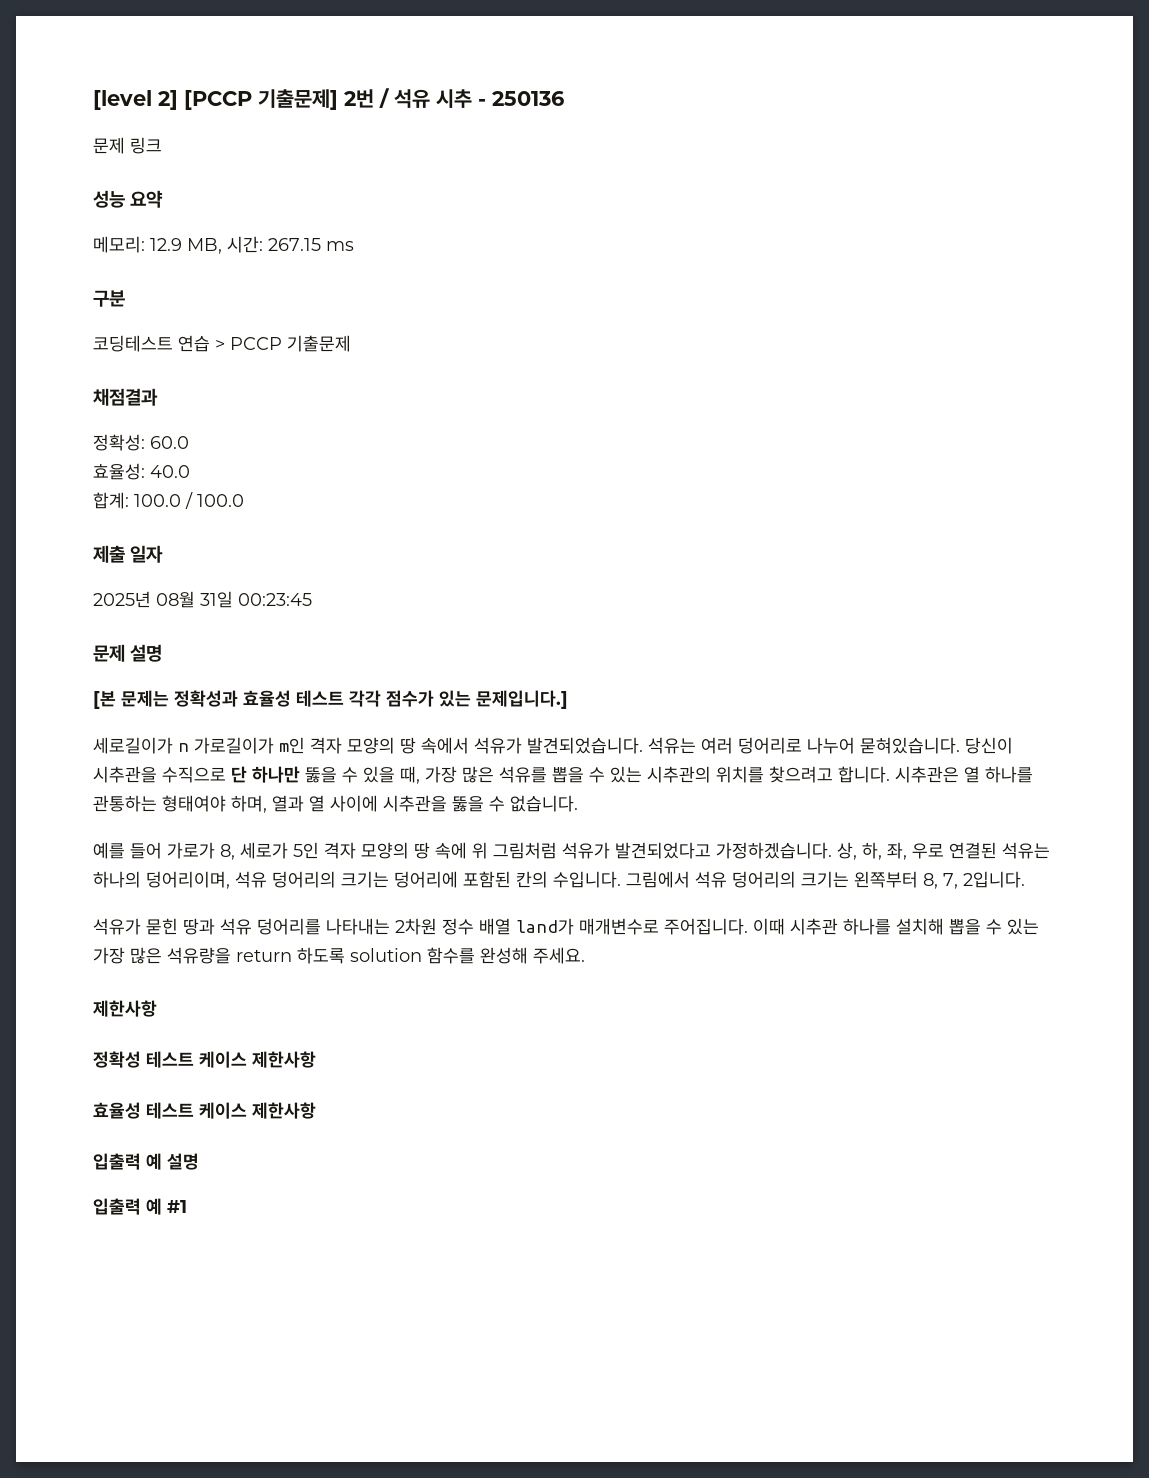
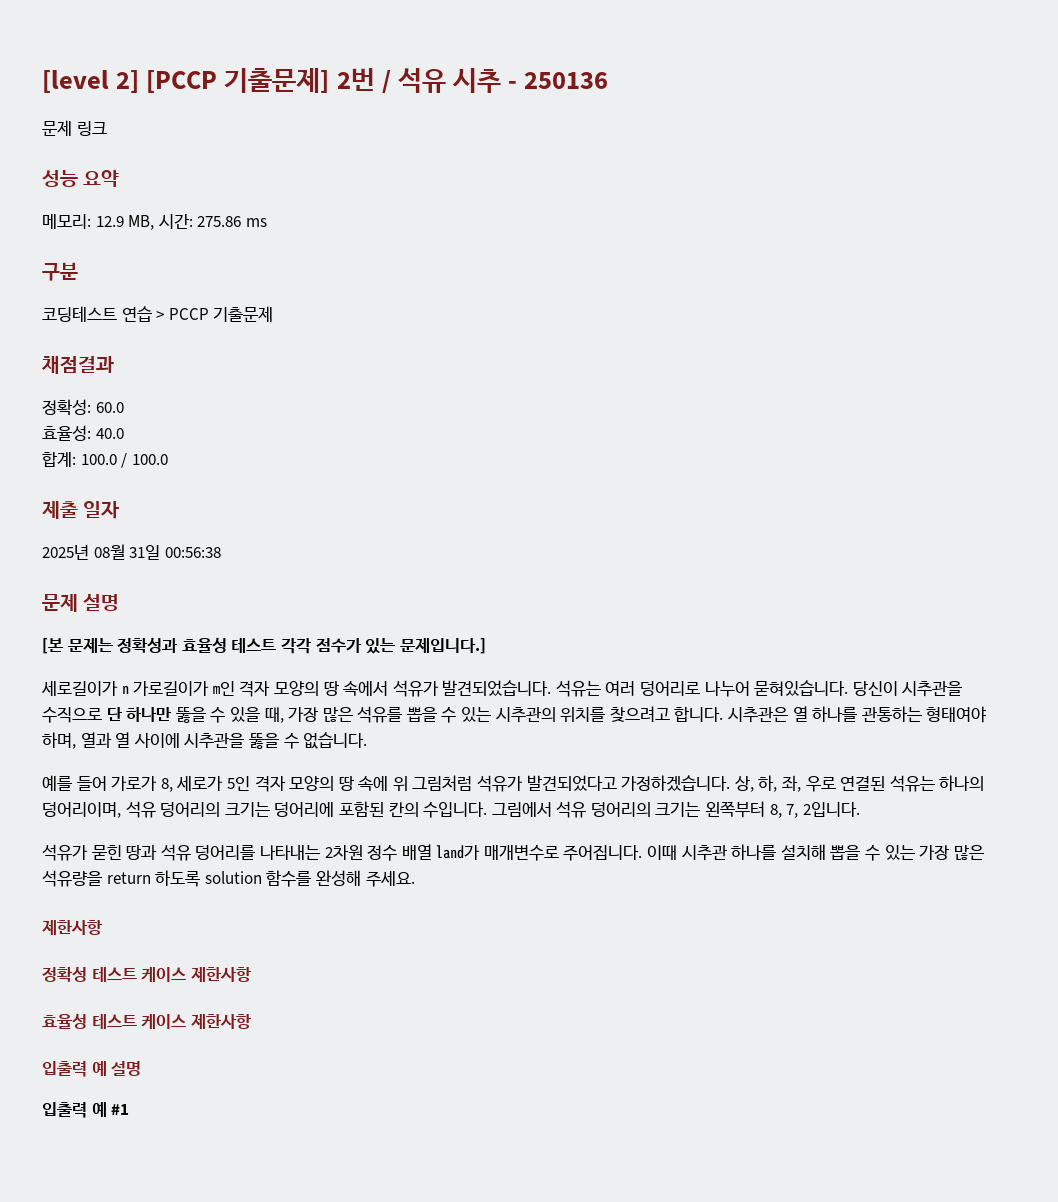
[268,238,321,251] 267.15 -> [197,216,242,227] 275.86
[238,593,312,606] 00:23:45 -> [164,547,221,558] 00:56:38

